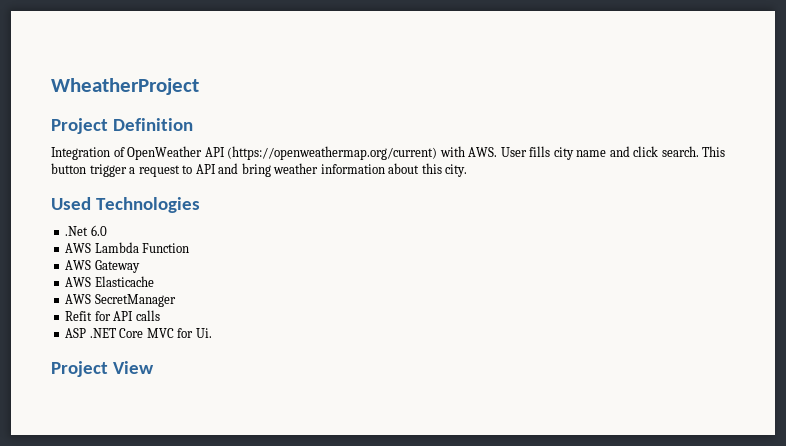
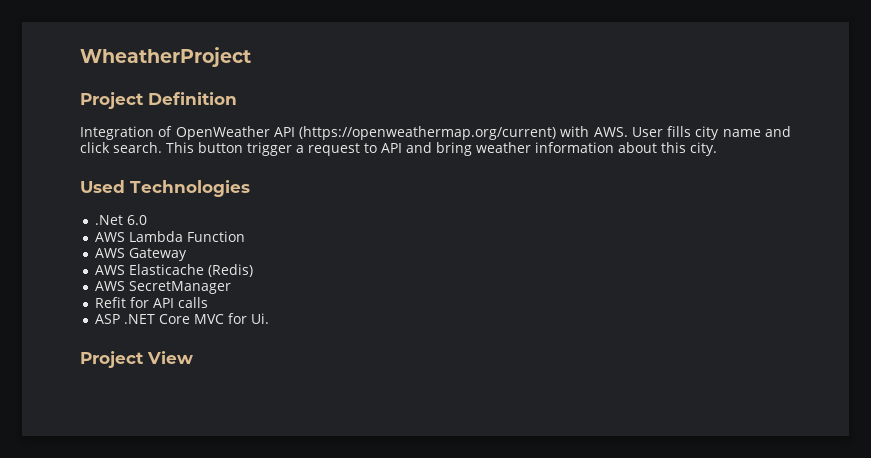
(154, 281) none -> [207,264,253,277] (Redis)

